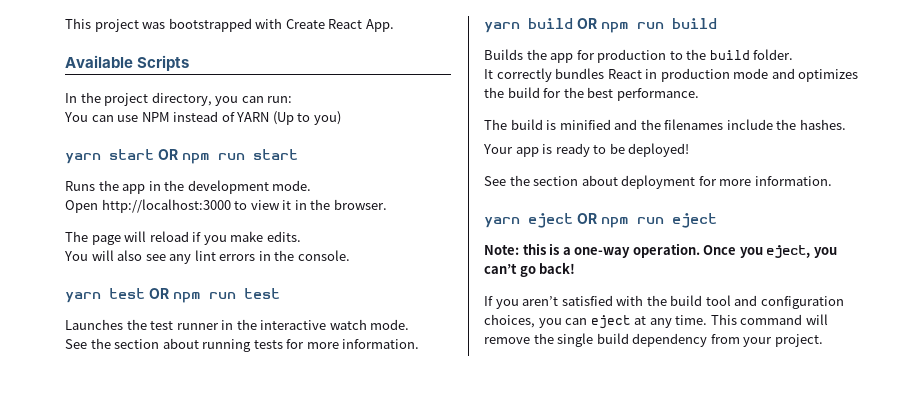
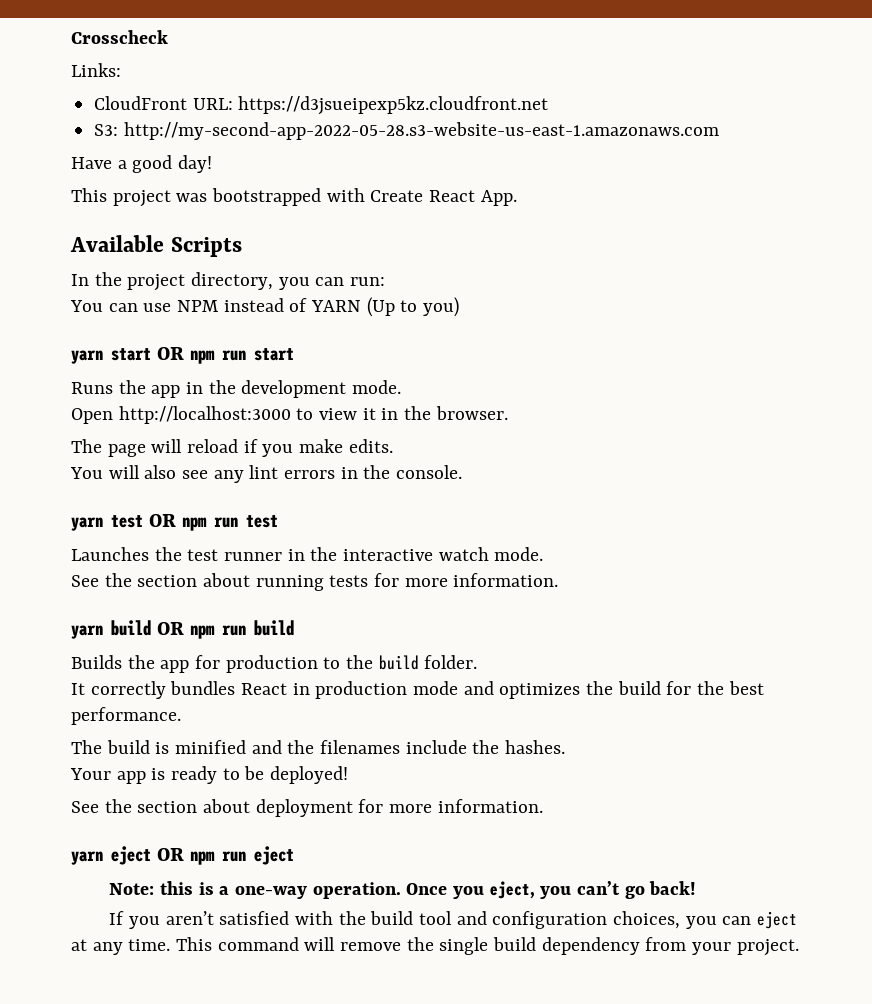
(65, 23) none -> [71,30,168,44] [71,63,121,77] [94,96,549,115] [94,122,719,140] [71,155,213,173] Crosscheck // Links: // CloudFront URL: https://d3jsueipexp5kz.cloudfront.net // S3: http://my-second-app-2022-05-28.s3-website-us-east-1.amazonaws.com // Have a good day! //

